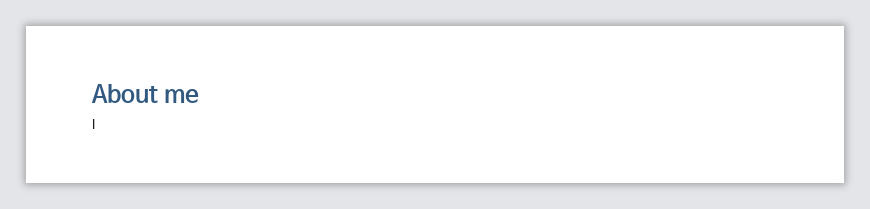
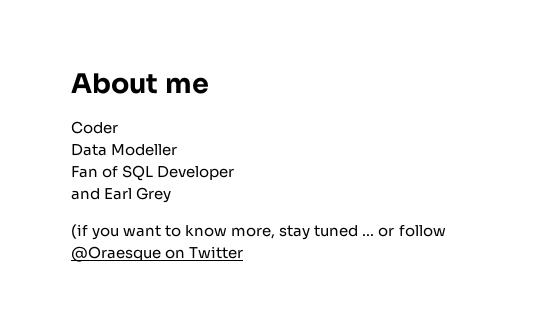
[92,119,95,129] I -> [71,121,118,134] [71,144,178,156] [71,165,235,181] [71,187,172,203] [71,224,446,240] [71,246,244,262] Coder // Data Modeller // Fan of SQL Developer // and Earl Grey // (if you want to know more, stay tuned ... or follow @Oraesque on Twitter

